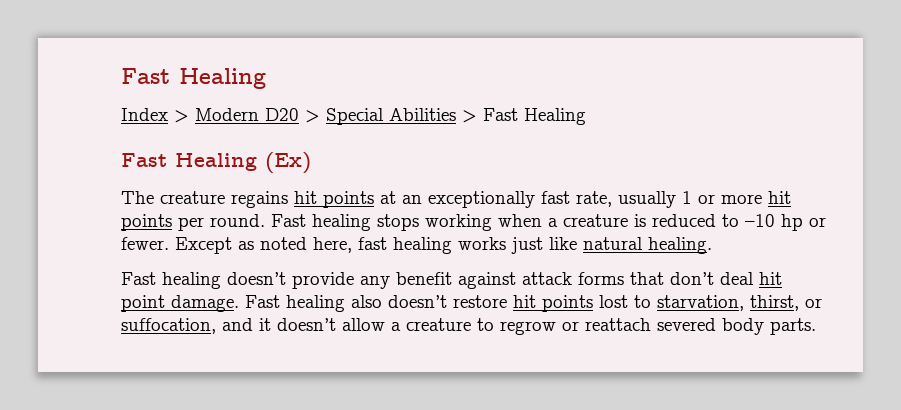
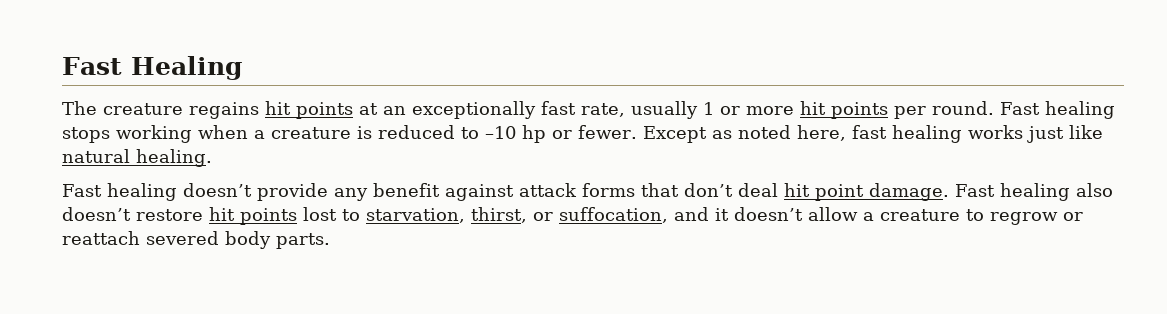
[121,68,266,89] [121,108,586,125] [121,152,311,174] Fast Healing // Index > Modern D20 > Special Abilities > Fast Healing // Fast Healing (Ex) -> [62,56,242,80] Fast Healing

